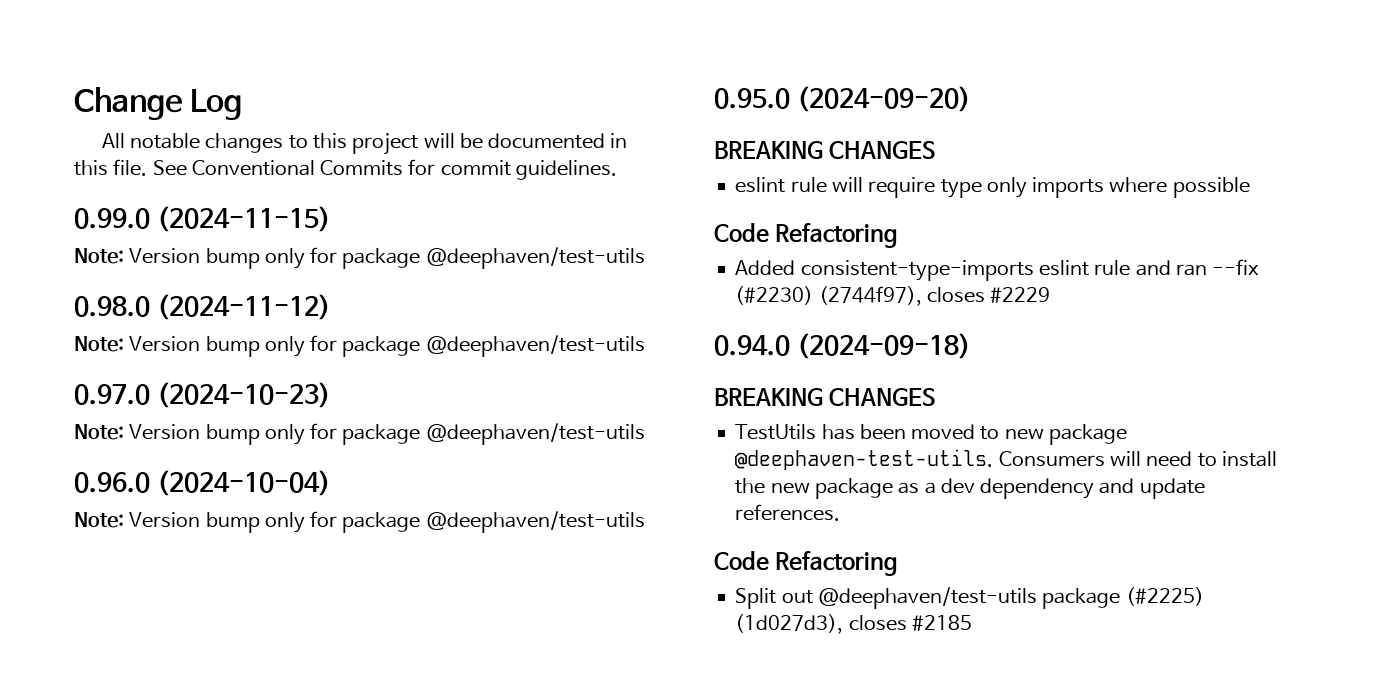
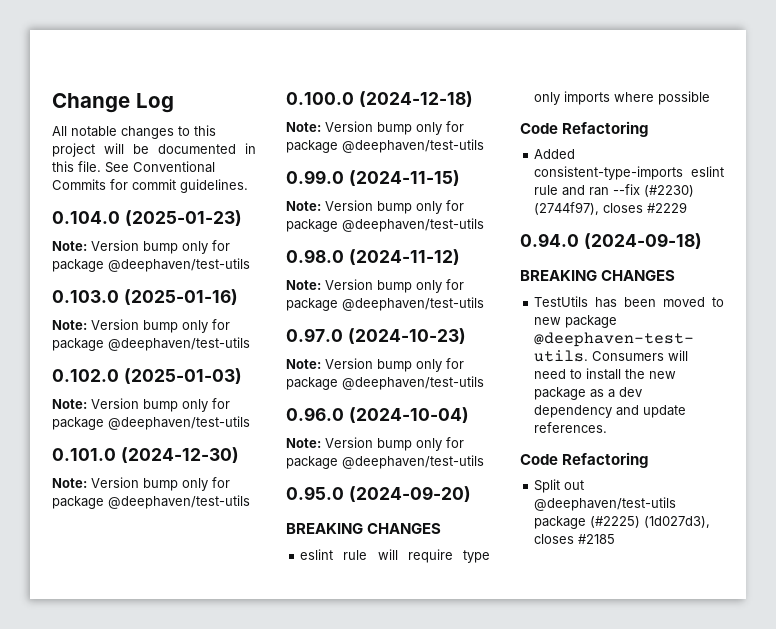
(617, 170) none -> [52,210,242,226] [52,240,230,254] [52,258,250,272] [52,289,238,305] [52,319,230,333] [52,337,250,351] [52,368,242,384] [52,398,230,412] [52,416,250,430] [52,447,239,463] [52,477,230,491] [52,495,250,509] [286,91,473,107] [286,121,464,135] [286,139,484,153] // 0.104.0 (2025-01-23) // Note: Version bump only for package @deephaven/test-utils // 0.103.0 (2025-01-16) // Note: Version bump only for package @deephaven/test-utils // 0.102.0 (2025-01-03) // Note: Version bump only for package @deephaven/test-utils // 0.101.0 (2024-12-30) // Note: Version bump only for package @deephaven/test-utils // 0.100.0 (2024-12-18) // Note: Version bump only for package @deephaven/test-utils

